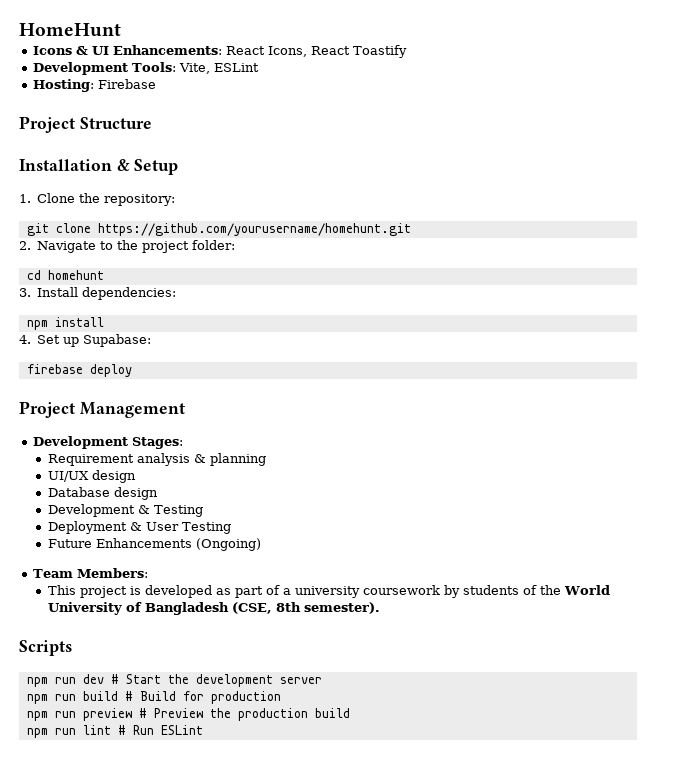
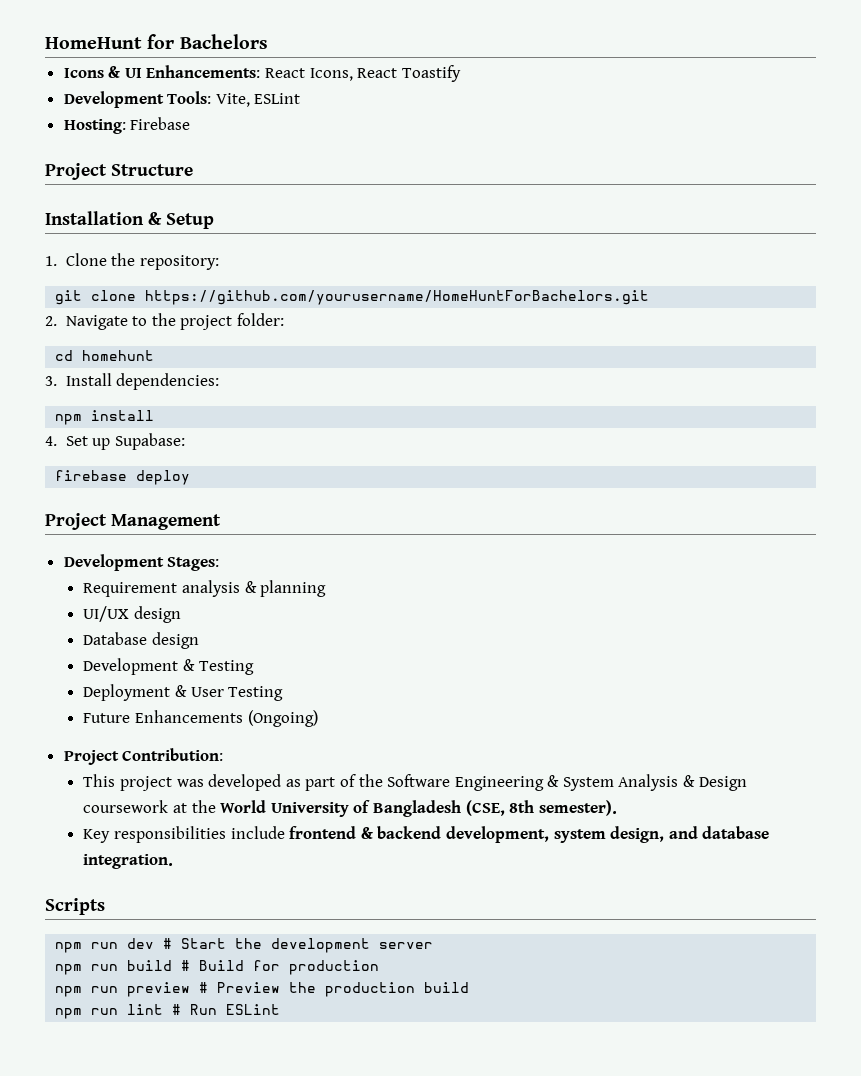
(121, 30) none -> [147,34,268,49] for Bachelors
[97,223,411,236] https://github.com/yourusername/homehunt.git -> [145,290,650,305] https://github.com/yourusername/HomeHuntForBachelors.git
[32,568,148,578] Team Members: -> [63,748,224,765] Project Contribution:
[129,586,141,595] is -> [176,779,204,787] was
[282,585,537,598] a university coursework by students of -> [358,774,747,791] [83,800,187,813] the Software Engineering & System Analysis & Design coursework at
(380, 608) none -> [83,826,770,843] [83,854,174,869] // Key responsibilities include frontend & backend development, system design, and database integration.

